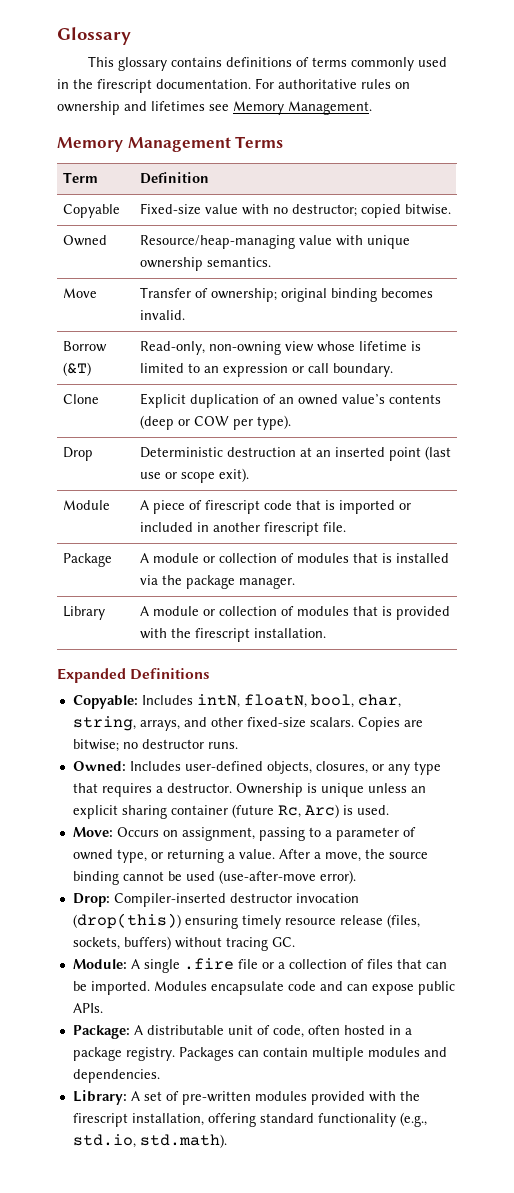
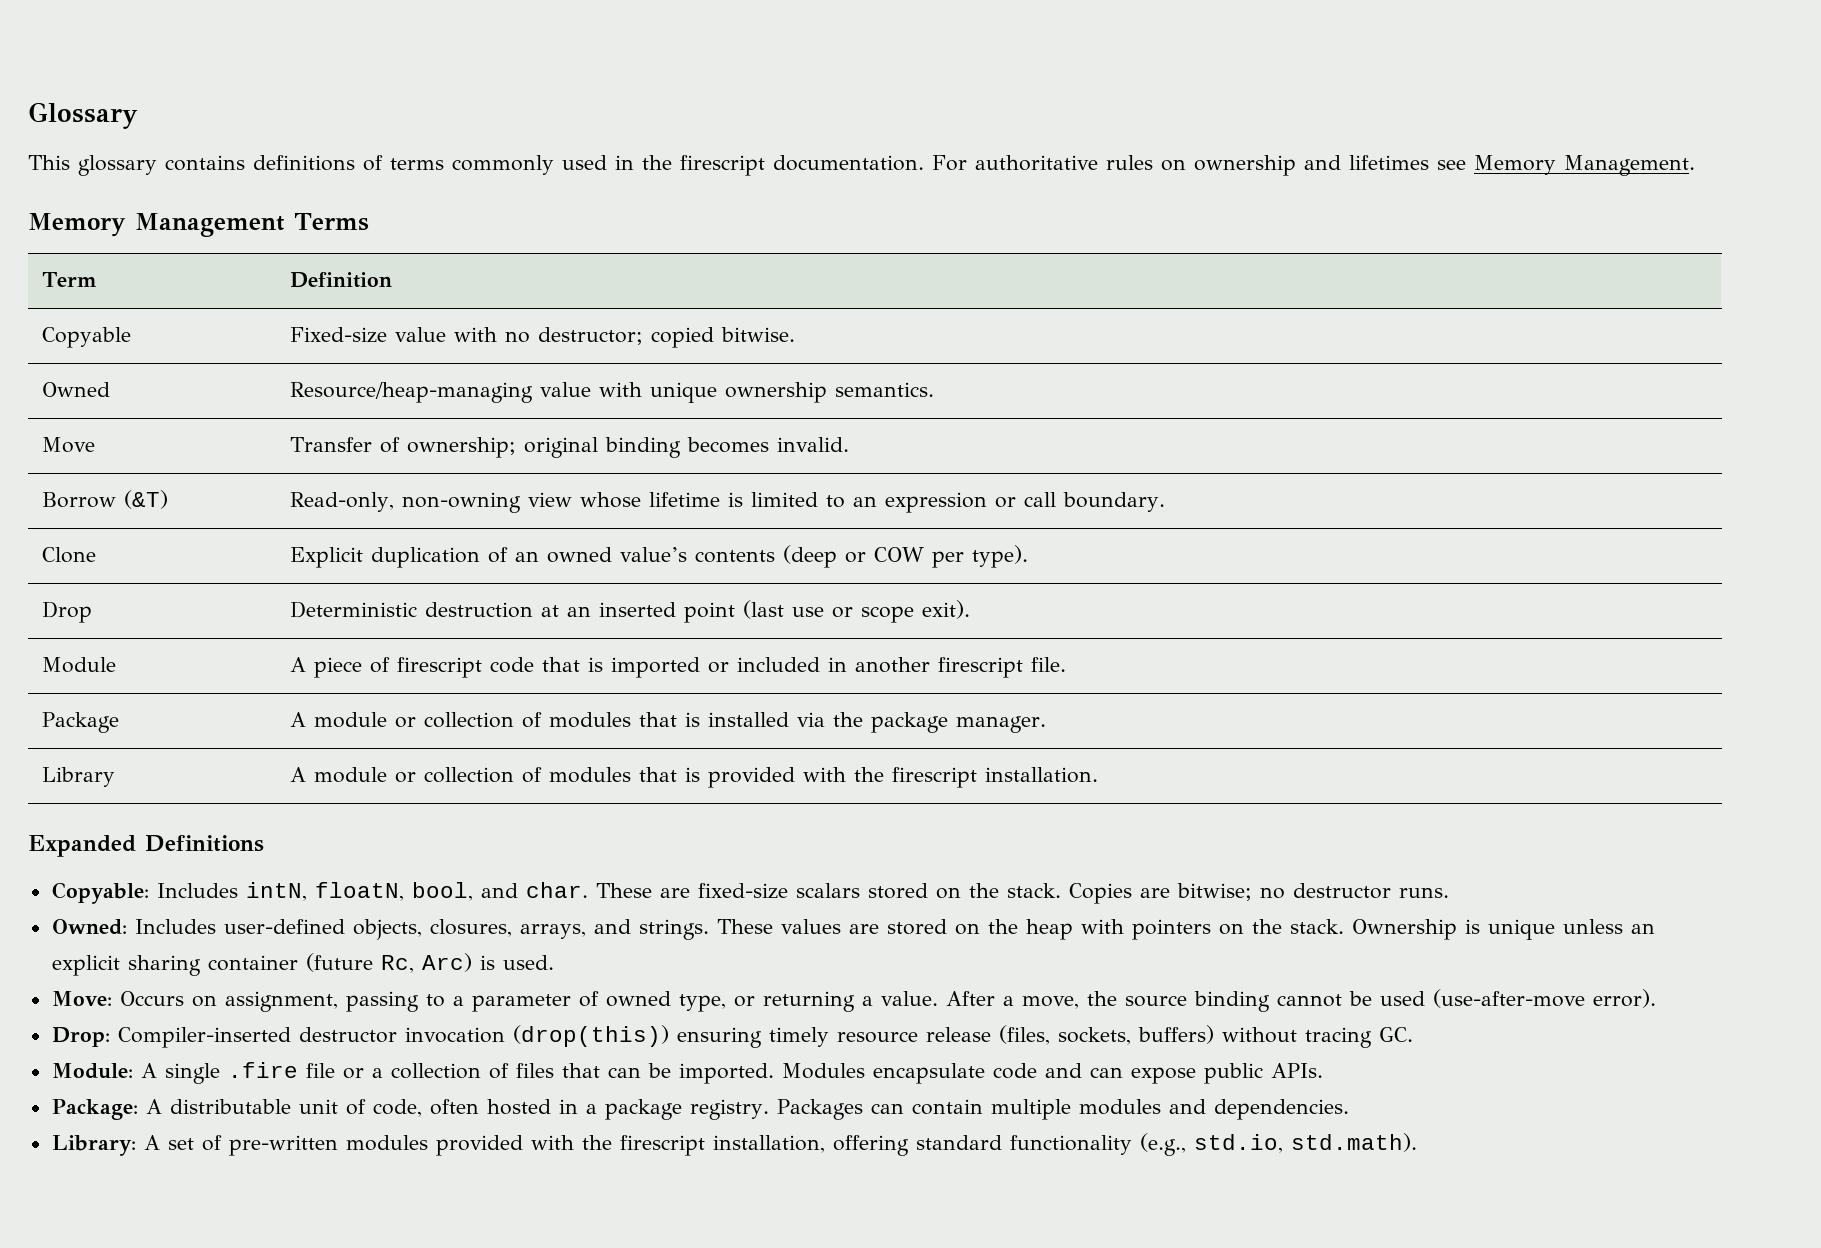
[357,694,401,708] [72,716,354,731] char, string, arrays, and other fixed-size scalars. -> [480,882,1061,899] and char. These are fixed-size scalars stored on the stack.
[371,761,441,775] [72,783,232,797] or any type that requires a destructor. -> [519,919,1344,940] arrays, and strings. These values are stored on the heap with pointers on the stack.

